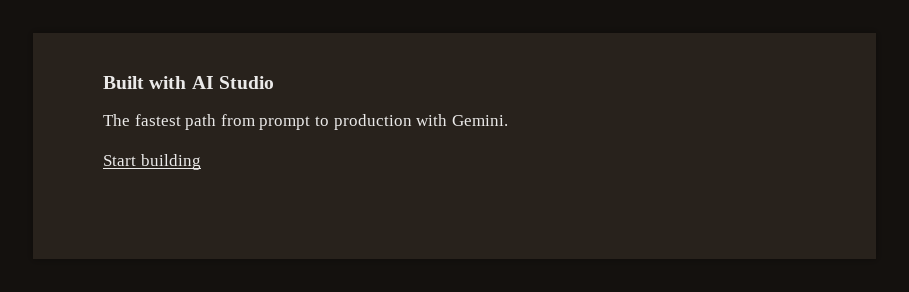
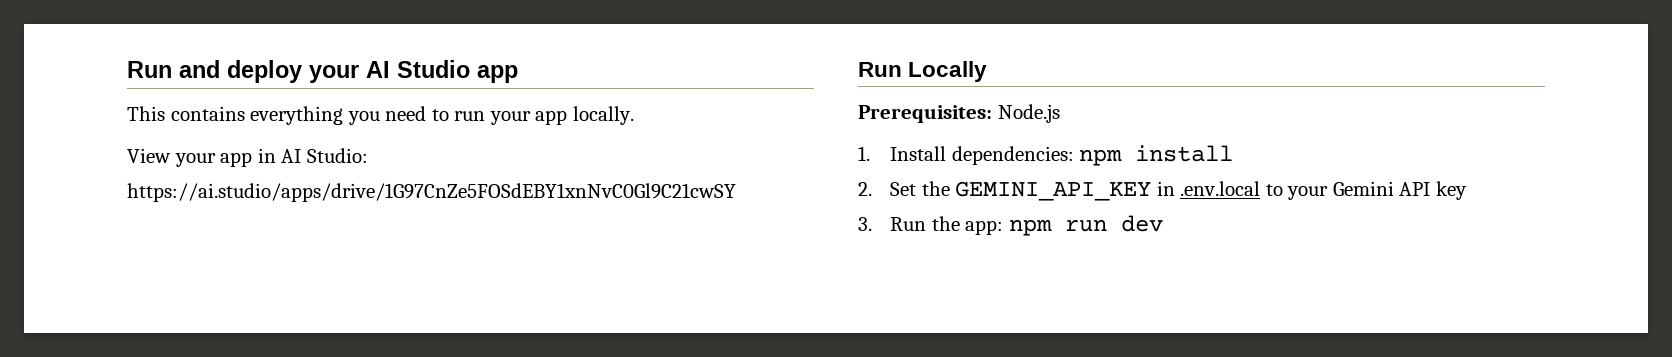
[103,76,274,89] [103,114,508,130] [103,154,201,170] Built with AI Studio // The fastest path from prompt to production with Gemini. // Start building -> [127,60,518,83] [127,106,634,125] [127,148,368,167] [127,183,736,202] [858,61,988,82] [858,104,1060,123] [858,145,1234,166] [858,181,1467,201] [858,215,1163,236] Run and deploy your AI Studio app // This contains everything you need to run your app locally. // View your app in AI Studio: https://ai.studio/apps/drive/1G97CnZe5FOSdEBY1xnNvC0Gl9C21cwSY // Run Locally // Prerequisites: Node.js // 1. Install dependencies: npm install // 2. Set the GEMINI_API_KEY in .env.local to your Gemini API key // 3. Run the app: npm run dev

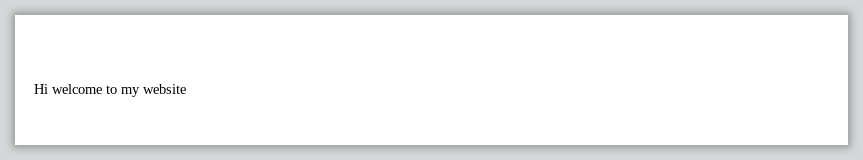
[127,60,518,83] [127,106,634,125] [127,148,368,167] [127,183,736,202] [858,61,988,82] [858,104,1060,123] [858,145,1234,166] [858,181,1467,201] [858,215,1163,236] Run and deploy your AI Studio app // This contains everything you need to run your app locally. // View your app in AI Studio: https://ai.studio/apps/drive/1G97CnZe5FOSdEBY1xnNvC0Gl9C21cwSY // Run Locally // Prerequisites: Node.js // 1. Install dependencies: npm install // 2. Set the GEMINI_API_KEY in .env.local to your Gemini API key // 3. Run the app: npm run dev -> [34,84,186,97] Hi welcome to my website

